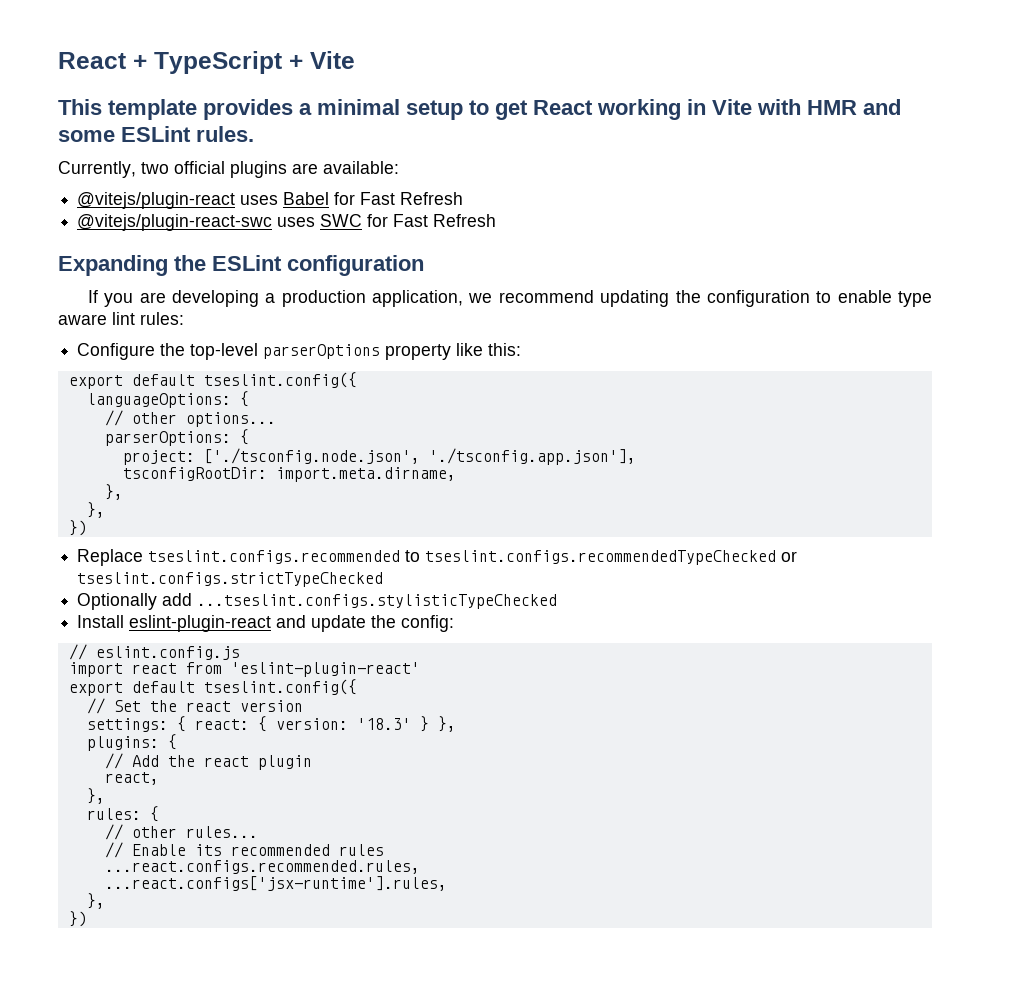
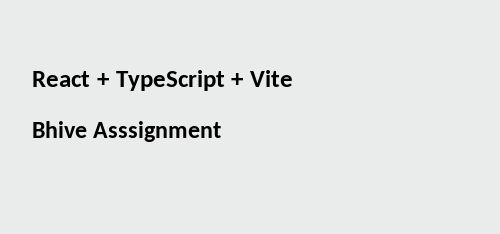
[58,99,901,120] [58,126,254,142] [58,161,399,178] [77,192,464,209] [77,214,497,231] [58,255,424,276] [87,290,933,307] [58,312,184,325] [77,343,522,360] [68,372,357,389] [86,391,249,408] [104,410,276,427] [104,429,249,446] [122,448,636,465] [122,467,456,482] [104,484,123,500] [86,502,105,518] [68,520,87,536] [77,549,798,566] [77,572,384,587] [77,593,558,610] [77,615,455,632] [68,644,240,660] [68,662,420,677] [68,679,357,696] [86,698,303,714] [86,716,456,732] [86,734,177,751] [104,753,312,770] [104,772,159,785] [86,788,105,804] [86,806,159,822] [104,824,258,840] [104,842,384,858] [104,860,420,874] [104,876,447,891] [86,893,105,909] [68,911,87,927] This template provides a minimal setup to get React working in Vite with HMR and some ESLint rules. // Currently, two official plugins are available: // @vitejs/plugin-react uses Babel for Fast Refresh // @vitejs/plugin-react-swc uses SWC for Fast Refresh // Expanding the ESLint configuration // If you are developing a production application, we recommend updating the configuration to enable type aware lint rules: // Configure the top-level parserOptions property like this: // export default tseslint.config({ // languageOptions: { // // other options... // parserOptions: { // project: ['./tsconfig.node.json', './tsconfig.app.json'], // tsconfigRootDir: import.meta.dirname, // }, // }, // }) // Replace tseslint.configs.recommended to tseslint.configs.recommendedTypeChecked or tseslint.configs.strictTypeChecked // Optionally add ...tseslint.configs.stylisticTypeChecked // Install eslint-plugin-react and update the config: // // eslint.config.js // import react from 'eslint-plugin-react' // export default tseslint.config({ // // Set the react version // settings: { react: { version: '18.3' } }, // plugins: { // // Add the react plugin // react, // }, // rules: { // // other rules... // // Enable its recommended rules // ...react.configs.recommended.rules, // ...react.configs['jsx-runtime'].rules, // }, // }) -> [32,121,222,142] Bhive Asssignment

